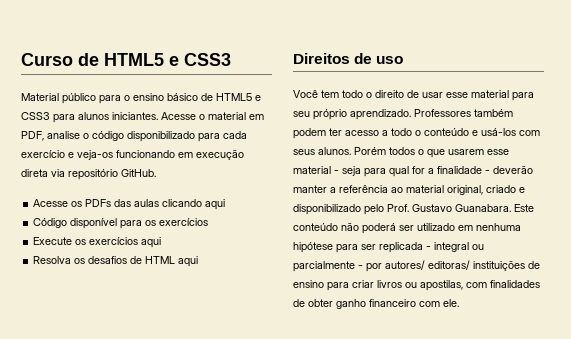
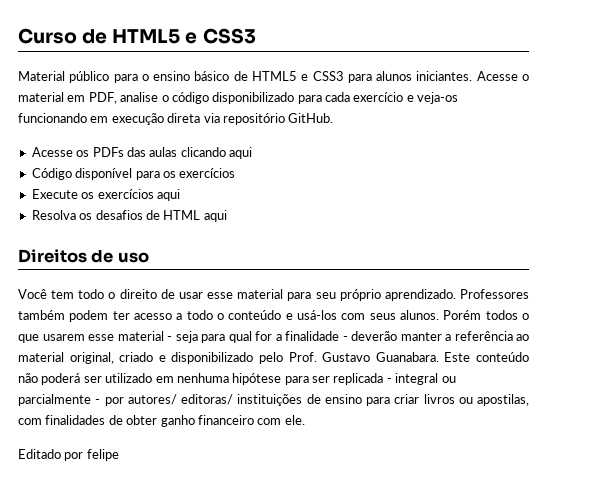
(459, 303) none -> [18,449,119,461] // Editado por felipe

